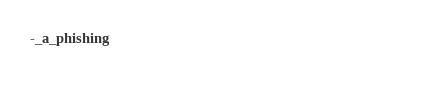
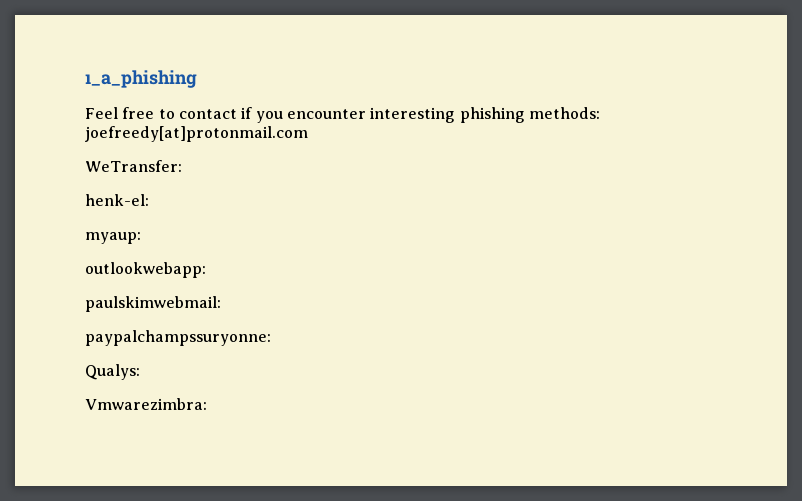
[30,33,110,46] -_a_phishing -> [85,70,197,88] [85,107,600,123] [85,126,308,142] [85,160,182,172] [85,194,149,206] [85,232,141,244] [85,262,206,278] [85,296,221,312] [85,330,271,346] [85,364,140,380] [85,398,207,410] ı_a_phishing // Feel free to contact if you encounter interesting phishing methods: joefreedy[at]protonmail.com // WeTransfer: // henk-el: // myaup: // outlookwebapp: // paulskimwebmail: // paypalchampssuryonne: // Qualys: // Vmwarezimbra:

